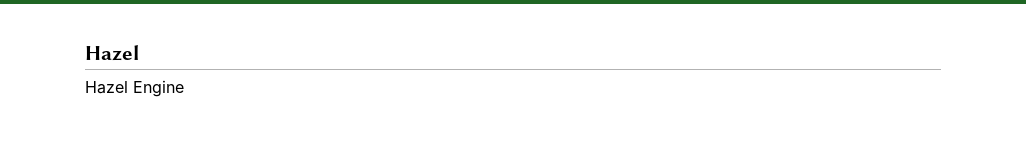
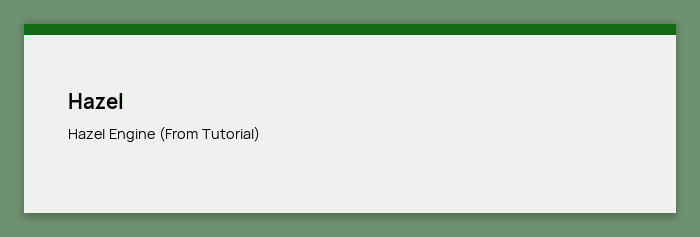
(184, 88) none -> [158,126,260,142] (From Tutorial)

